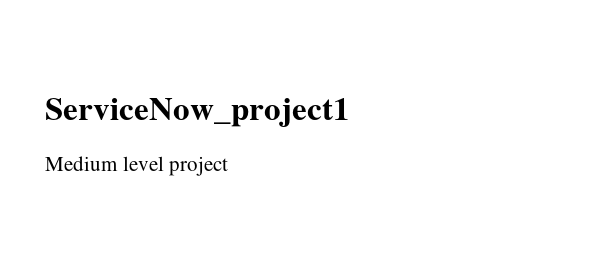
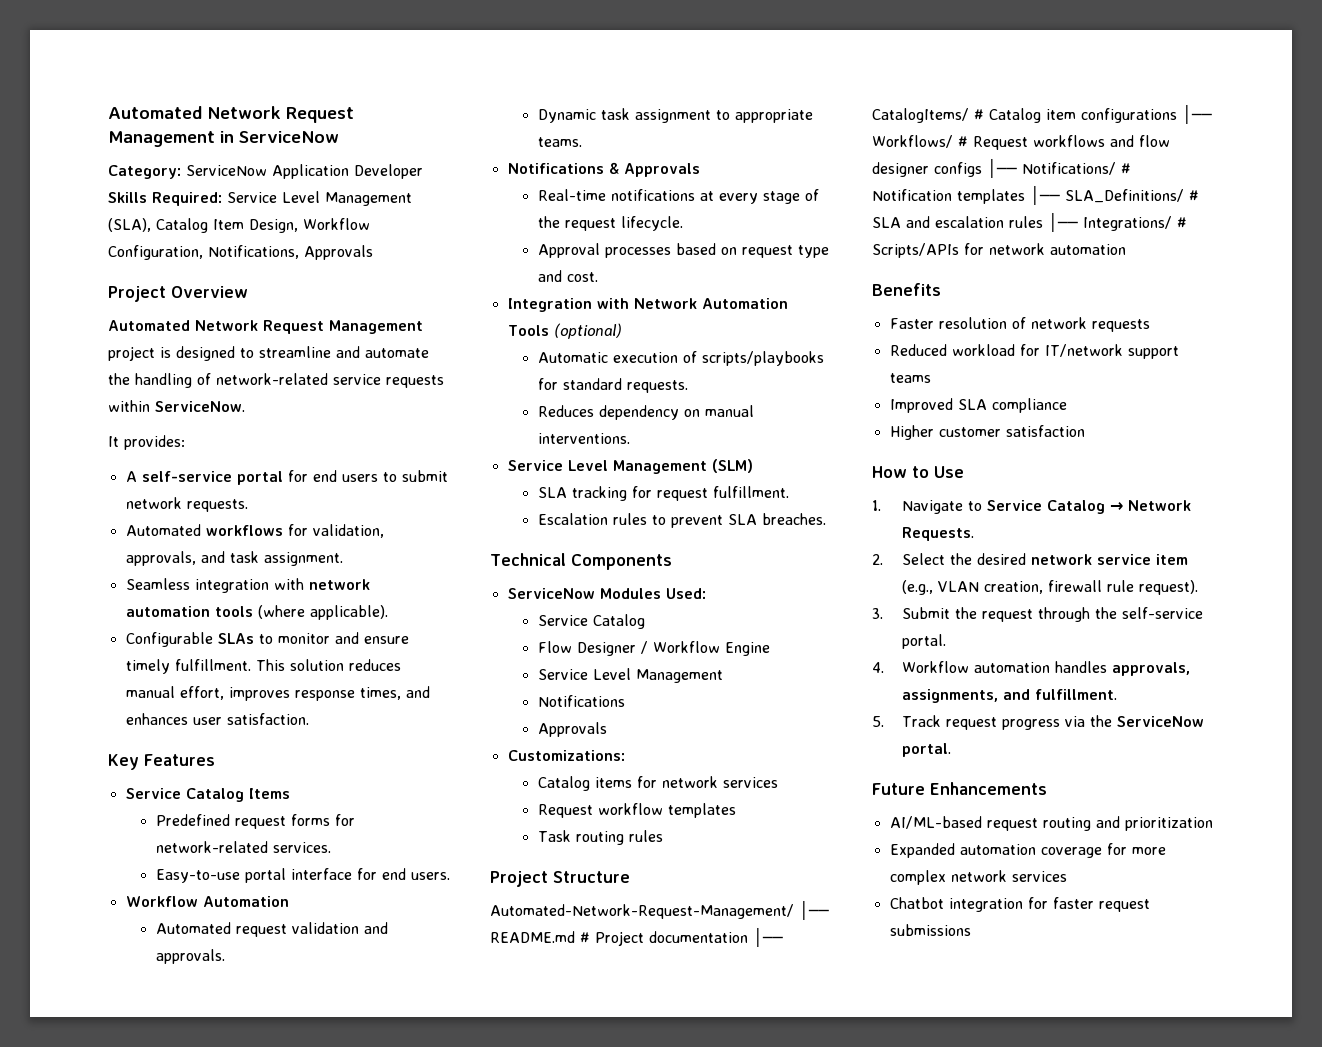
[45,98,350,127] [45,156,229,176] ServiceNow_project1 // Medium level project -> [108,106,354,123] [108,131,339,147] [108,164,423,179] [108,191,412,206] [108,218,370,233] [108,245,373,260] [108,286,248,302] [108,320,423,334] [108,346,429,361] [108,373,444,388] [108,400,245,412] [108,435,185,450] [125,470,448,485] [125,497,248,512] [125,524,384,538] [125,551,343,566] [125,578,370,593] [125,605,388,620] [125,632,409,647] [125,659,401,674] [125,686,430,701] [125,713,309,725] [108,754,215,770] [125,788,290,802] [155,814,355,829] [155,841,331,853] [155,868,450,883] [125,896,289,907] [155,922,388,937] [155,949,225,964] [537,108,813,123] [537,137,582,147] [507,162,700,177] [537,189,819,204] [537,216,683,231] [537,243,829,258] [537,270,598,282] [507,298,788,312] [507,323,622,339] [537,351,824,366] [537,378,688,393] [537,405,754,420] [537,433,630,444] [507,459,753,474] [537,486,789,501] [537,513,826,528] [490,553,672,570] [507,588,706,599] [537,614,645,629] [537,641,770,656] [537,668,723,683] [537,695,625,707] [537,722,607,737] [507,750,625,761] [537,776,778,791] [537,803,736,818] [537,830,663,845] [490,871,630,887] [490,900,829,920] [490,927,783,947] [872,104,1212,124] [872,135,1170,150] [872,158,1131,178] [872,185,1199,205] [872,212,1187,232] [872,243,1126,258] [872,283,941,296] [889,317,1150,332] [889,344,1179,359] [889,373,931,383] [889,398,1067,413] [889,425,1085,440] [872,466,964,478] [872,500,1192,514] [902,527,975,541] [872,553,1189,565] [902,580,1199,595] [872,607,1204,622] [902,634,947,649] [872,661,1191,676] [902,689,1118,703] [872,715,1205,730] [902,743,952,757] [872,782,1047,795] [889,816,1213,831] [889,843,1166,858] [889,870,1067,885] [889,897,1150,912] [889,924,971,936] Automated Network Request Management in ServiceNow // Category: ServiceNow Application Developer Skills Required: Service Level Management (SLA), Catalog Item Design, Workflow Configuration, Notifications, Approvals // Project Overview // Automated Network Request Management project is designed to streamline and automate the handling of network-related service requests within ServiceNow. // It provides: // A self-service portal for end users to submit network requests. // Automated workflows for validation, approvals, and task assignment. // Seamless integration with network automation tools (where applicable). // Configurable SLAs to monitor and ensure timely fulfillment. This solution reduces manual effort, improves response times, and enhances user satisfaction. // Key Features // Service Catalog Items // Predefined request forms for network-related services. // Easy-to-use portal interface for end users. // Workflow Automation // Automated request validation and approvals. // Dynamic task assignment to appropriate teams. // Notifications & Approvals // Real-time notifications at every stage of the request lifecycle. // Approval processes based on request type and cost. // Integration with Network Automation Tools (optional) // Automatic execution of scripts/playbooks for standard requests. // Reduces dependency on manual interventions. // Service Level Management (SLM) // SLA tracking for request fulfillment. // Escalation rules to prevent SLA breaches. // Technical Components // ServiceNow Modules Used: // Service Catalog // Flow Designer / Workflow Engine // Service Level Management // Notifications // Approvals // Customizations: // Catalog items for network services // Request workflow templates // Task routing rules // Project Structure // Automated-Network-Request-Management/ │── README.md # Project documentation │── CatalogItems/ # Catalog item configurations │── Workflows/ # Request workflows and flow designer configs │── Notifications/ # Notification templates │── SLA_Definitions/ # SLA and escalation rules │── Integrations/ # Scripts/APIs for network automation // Benefits // Faster resolution of network requests // Reduced workload for IT/network support teams // Improved SLA compliance // Higher customer satisfaction // How to Use // 1. Navigate to Service Catalog → Network Requests. // 2. Select the desired network service item (e.g., VLAN creation, firewall rule request). // 3. Submit the request through the self-service portal. // 4. Workflow automation handles approvals, assignments, and fulfillment. // 5. Track request progress via the ServiceNow portal. // Future Enhancements // AI/ML-based request routing and prioritization // Expanded automation coverage for more complex network services // Chatbot integration for faster request submissions

